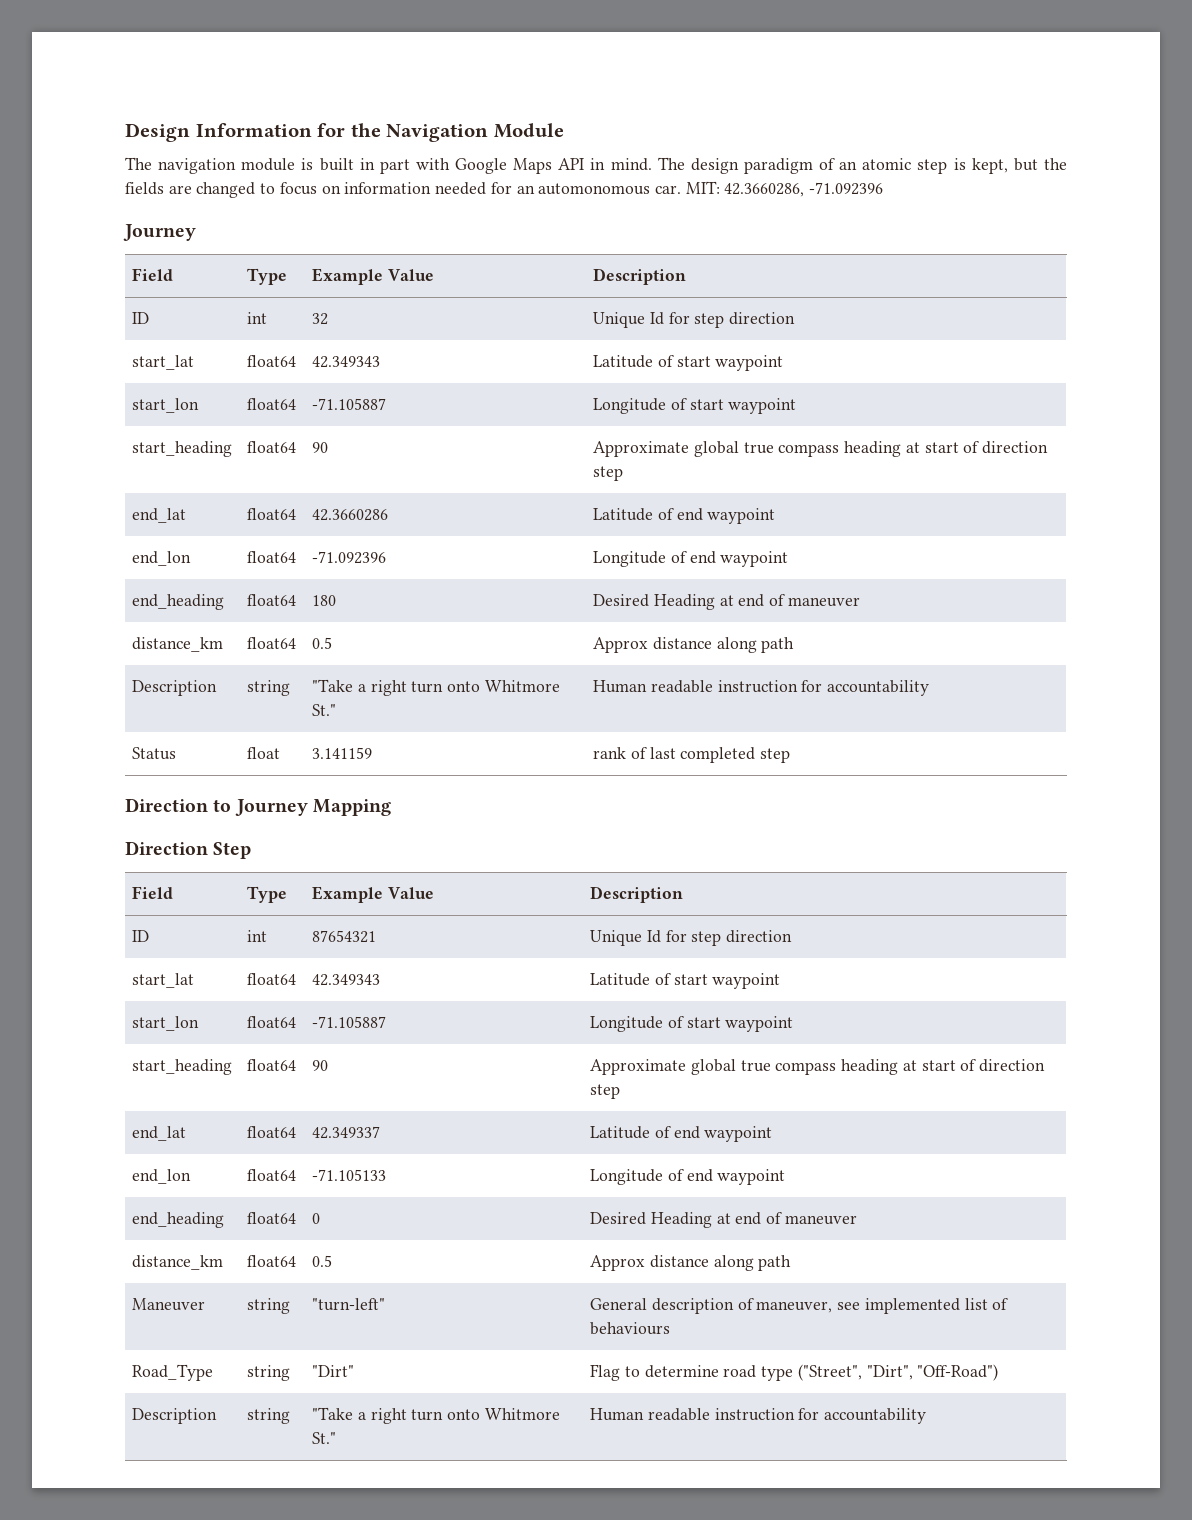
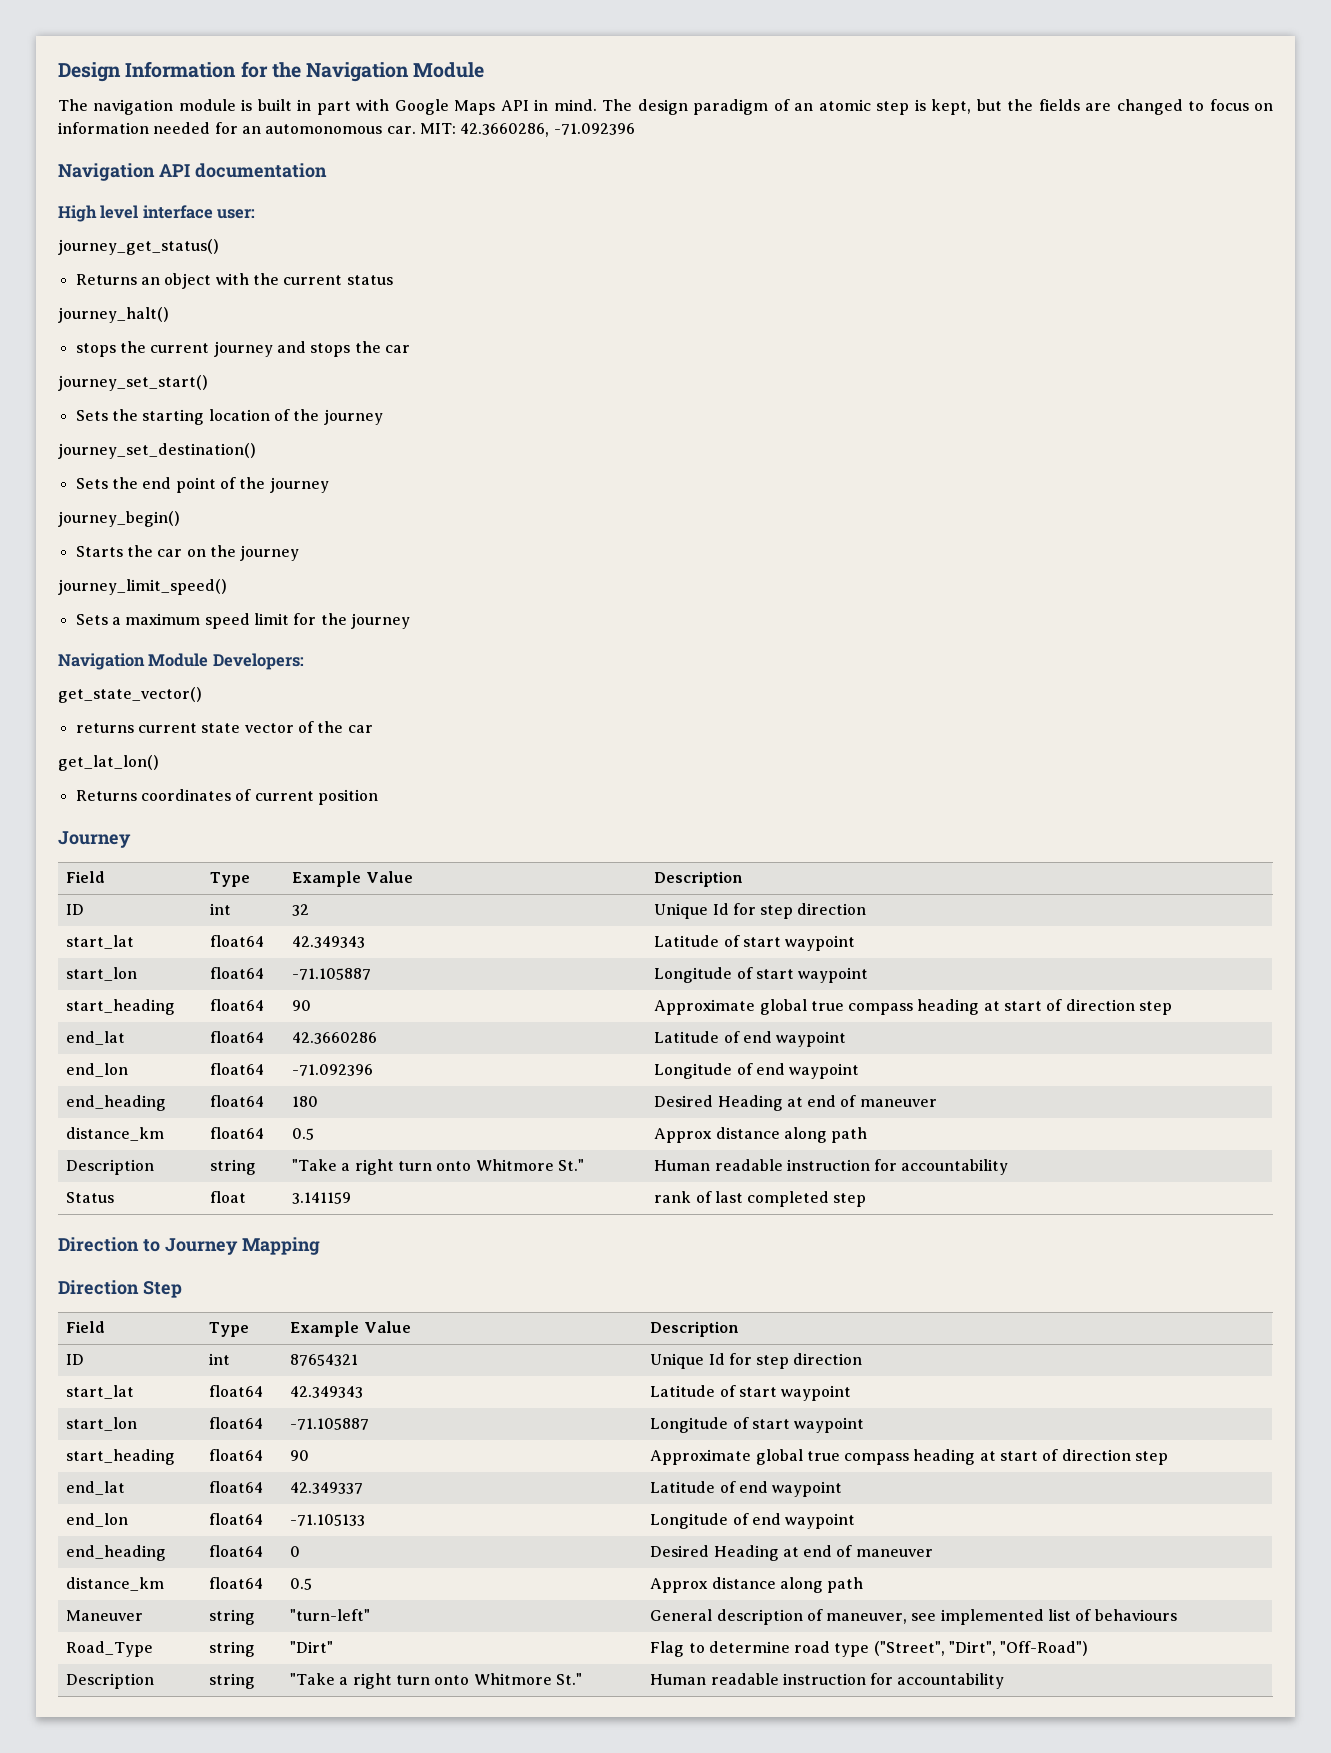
(884, 188) none -> [58,163,327,181] [58,205,256,222] [58,239,219,255] [75,273,393,289] [58,307,169,323] [75,341,410,357] [58,375,208,391] [75,409,383,425] [58,443,256,459] [75,477,329,493] [58,511,180,527] [75,545,300,561] [58,579,227,595] [75,613,410,629] [58,653,304,670] [58,687,202,703] [75,721,373,733] [58,755,159,771] [75,789,378,805] // Navigation API documentation // High level interface user: // journey_get_status() // Returns an object with the current status // journey_halt() // stops the current journey and stops the car // journey_set_start() // Sets the starting location of the journey // journey_set_destination() // Sets the end point of the journey // journey_begin() // Starts the car on the journey // journey_limit_speed() // Sets a maximum speed limit for the journey // Navigation Module Developers: // get_state_vector() // returns current state vector of the car // get_lat_lon() // Returns coordinates of current position

